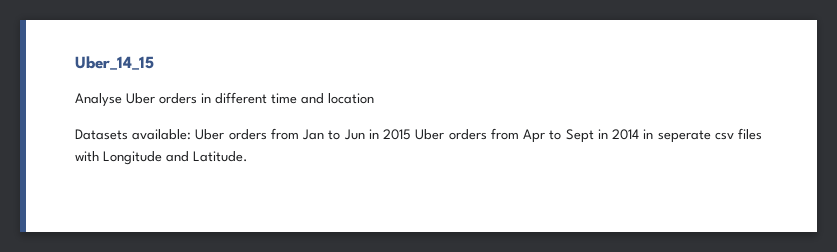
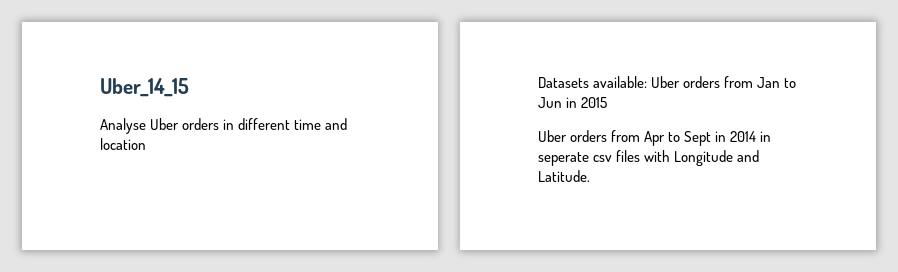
(412, 134) none -> (608, 102) //

